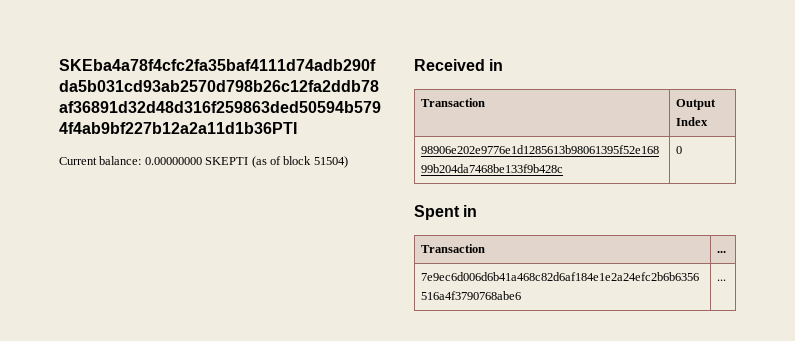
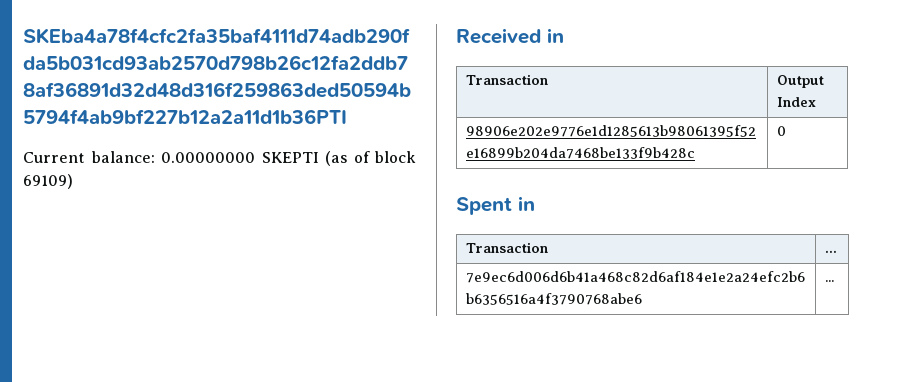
[313,156,348,168] 51504) -> [23,174,73,189] 69109)

